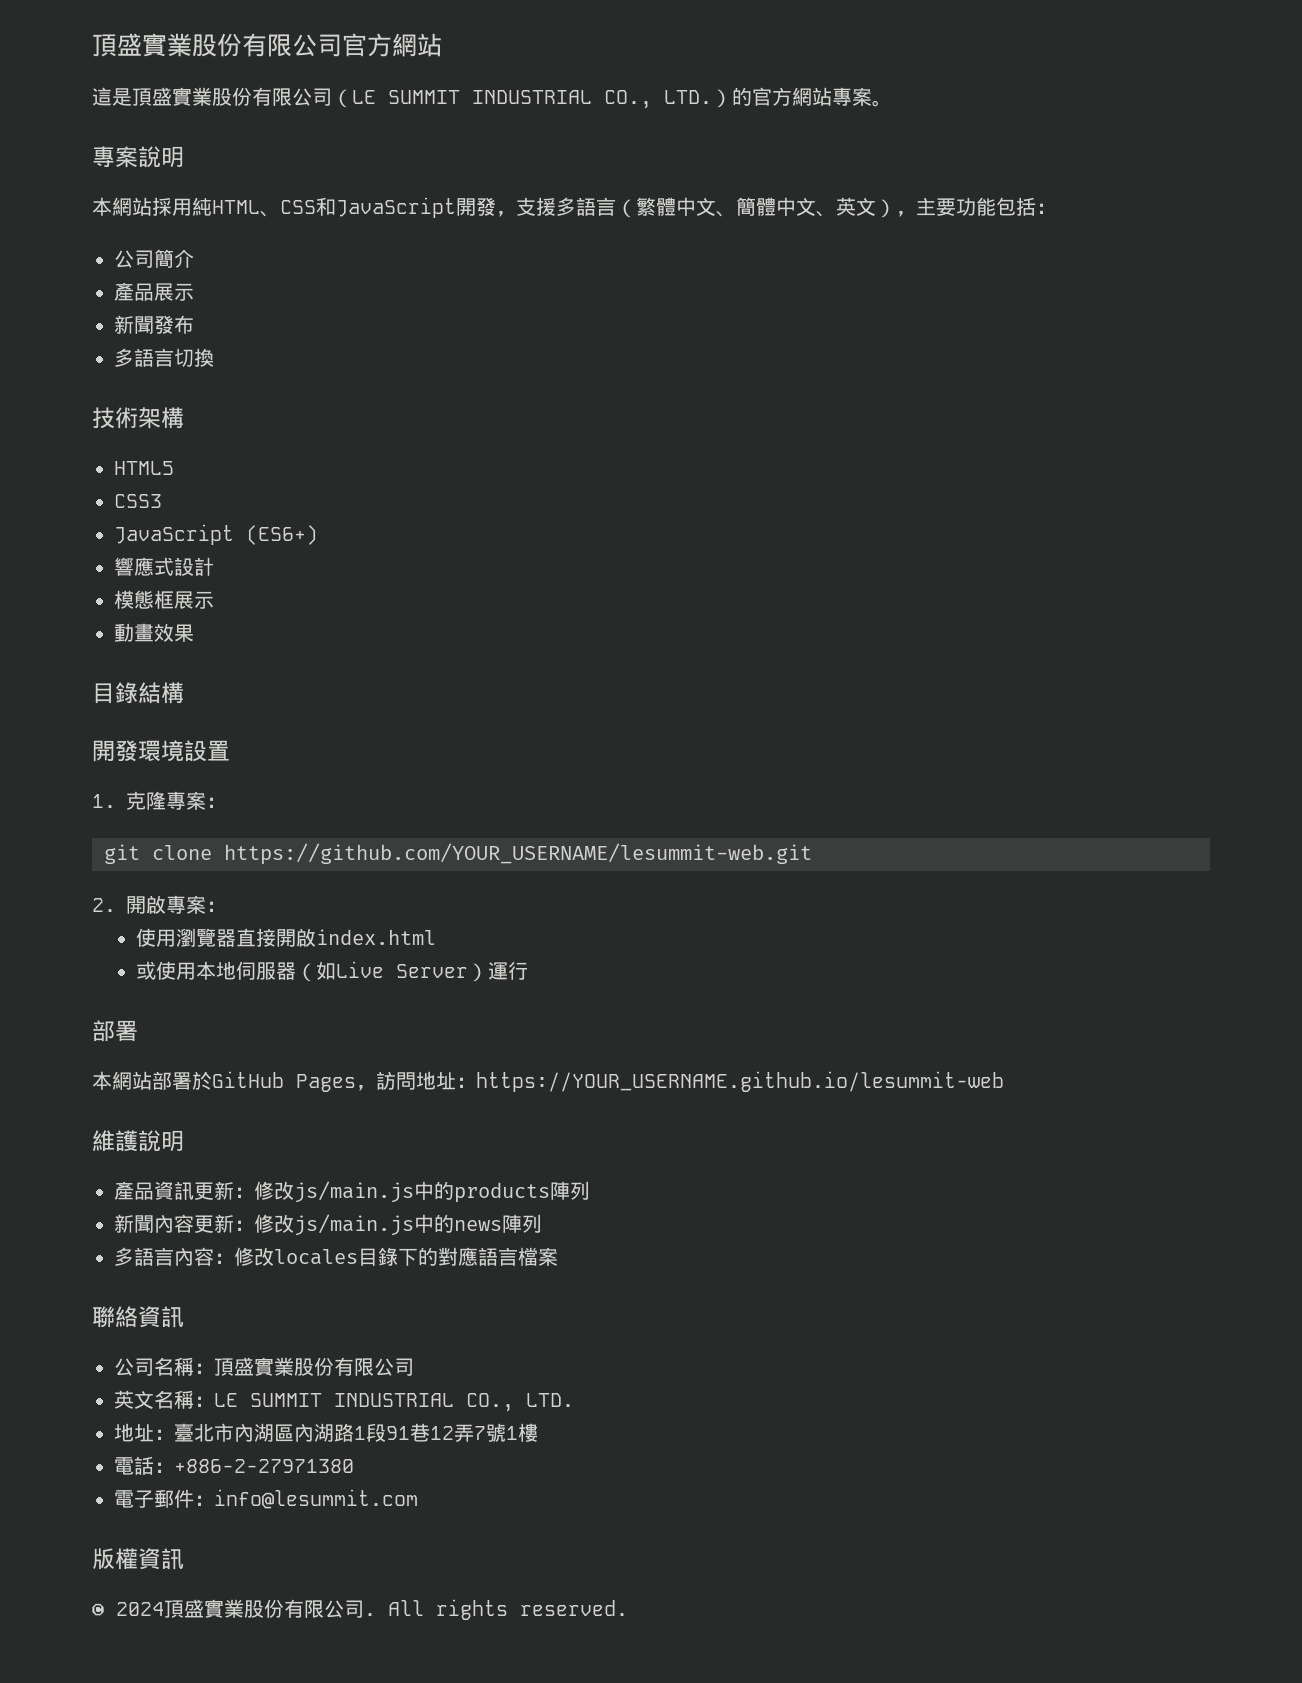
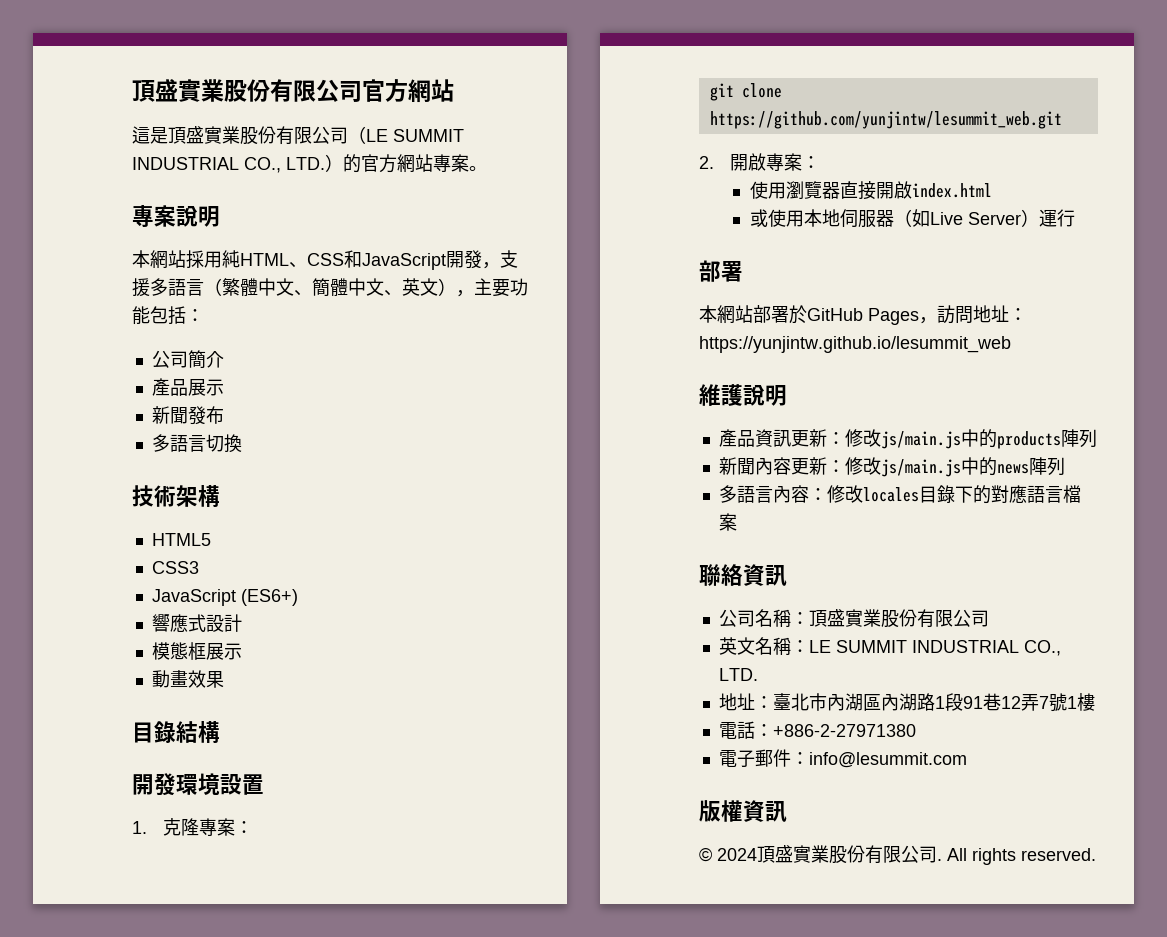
[224,843,812,865] https://github.com/YOUR_USERNAME/lesummit-web.git -> [709,111,1062,129] https://github.com/yunjintw/lesummit_web.git
[476,1071,1004,1092] https://YOUR_USERNAME.github.io/lesummit-web -> [699,336,1011,353] https://yunjintw.github.io/lesummit_web

